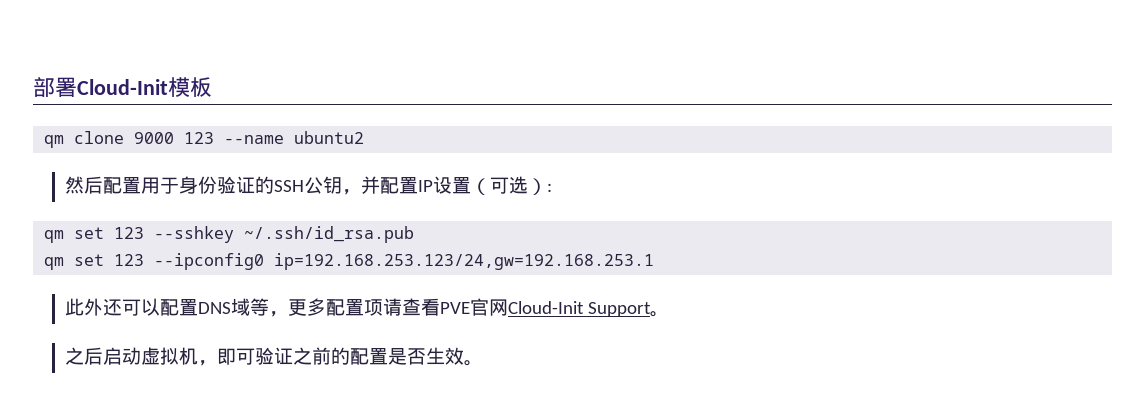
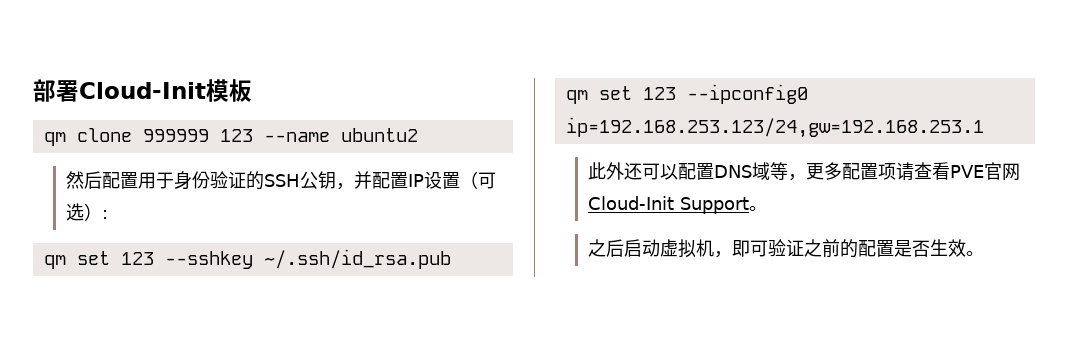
[134,132,175,144] 9000 -> [142,129,209,142] 999999

